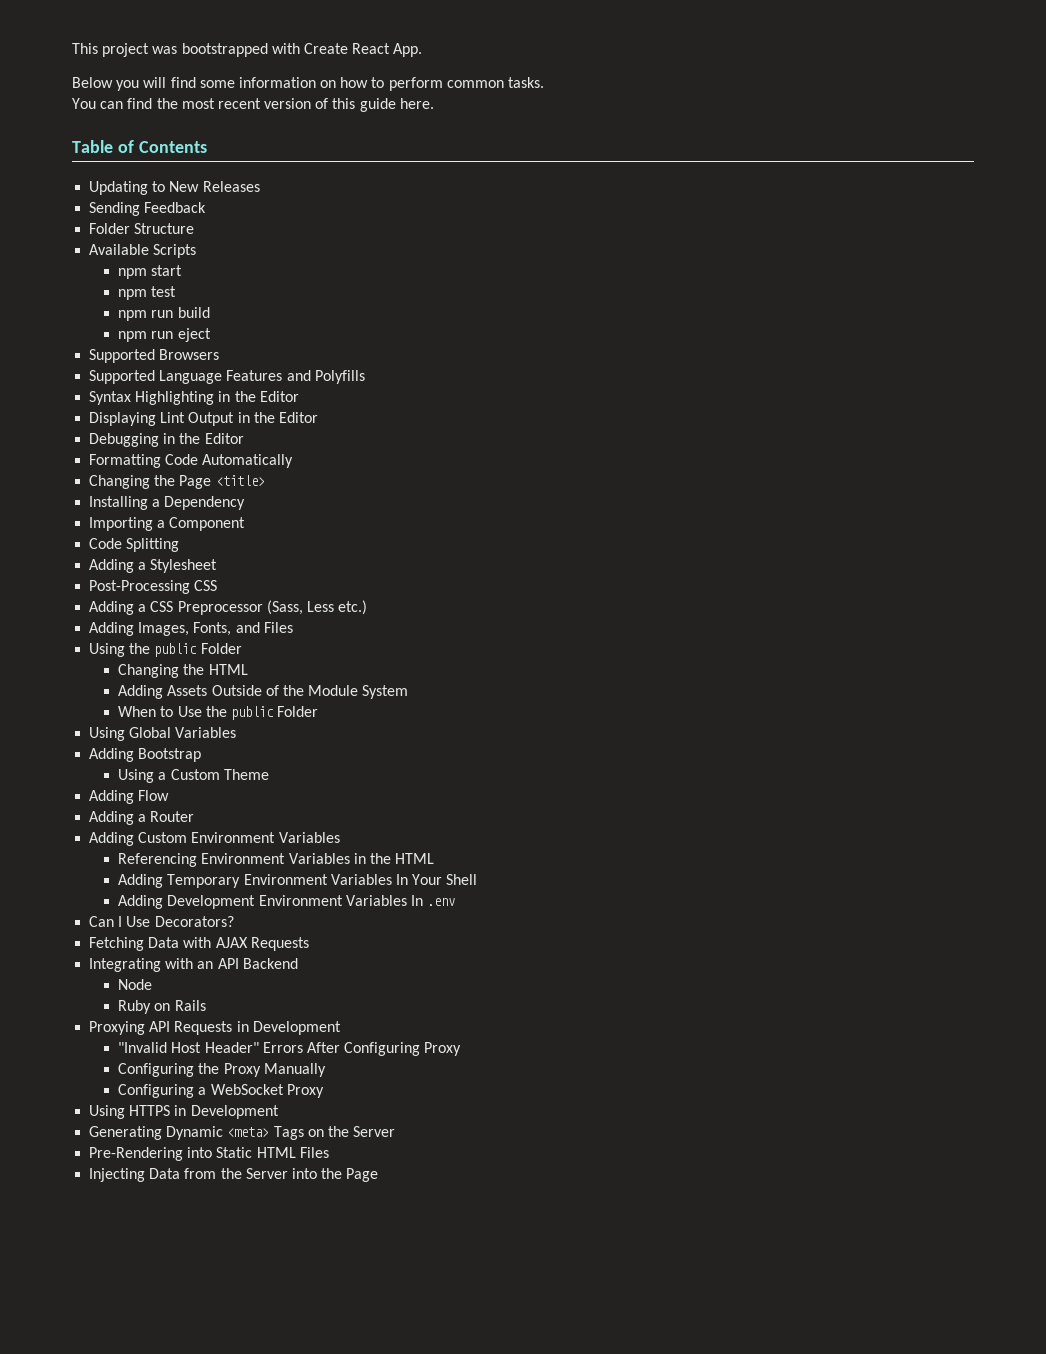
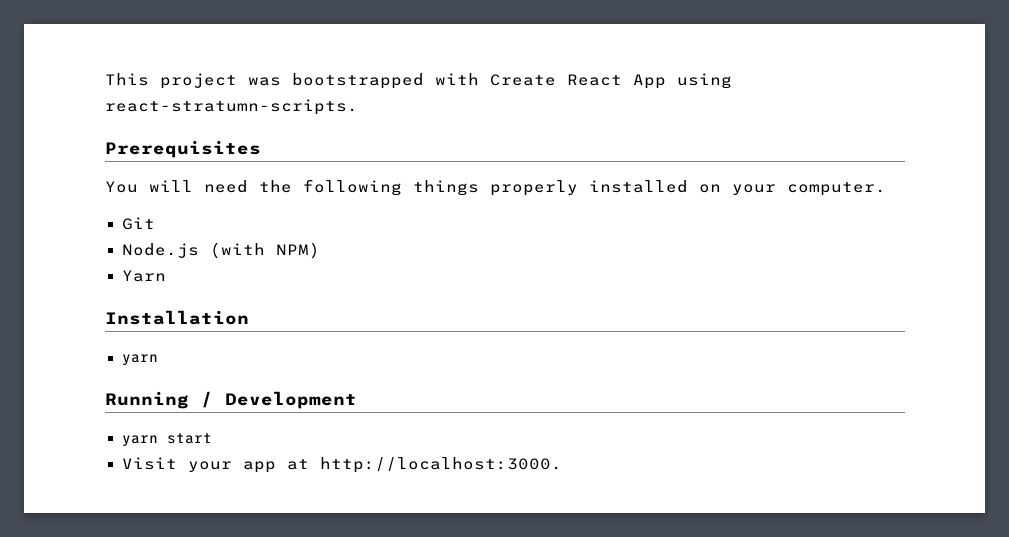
[393,43,423,57] [72,77,545,91] [72,98,434,112] [72,140,207,153] [89,181,260,195] [89,202,207,216] [89,223,195,234] [89,244,197,258] [118,265,183,279] [118,286,177,300] [118,307,210,321] [118,328,211,342] [89,349,220,363] [89,370,365,384] [89,391,299,405] [89,412,318,426] [89,433,244,447] [89,454,294,468] [89,475,265,489] [89,496,246,510] [89,517,246,531] [89,538,180,552] [89,559,218,573] [89,580,218,594] [89,600,368,615] [89,622,293,636] [89,643,242,657] [118,664,248,678] [118,685,409,699] [118,706,319,720] [89,727,237,741] [89,748,202,762] [118,769,269,783] [89,790,170,804] [89,811,195,825] [89,832,340,846] [118,853,435,867] [118,874,478,888] [118,895,456,909] [89,916,234,927] [89,937,309,951] [89,958,298,972] [118,979,153,990] [118,1000,206,1014] [89,1021,341,1035] [118,1042,462,1056] [118,1063,326,1077] [118,1084,324,1098] [89,1105,279,1119] [89,1126,396,1140] [89,1147,329,1161] [89,1168,379,1182] App. // Below you will find some information on how to perform common tasks. // You can find the most recent version of this guide here. // Table of Contents // Updating to New Releases // Sending Feedback // Folder Structure // Available Scripts // npm start // npm test // npm run build // npm run eject // Supported Browsers // Supported Language Features and Polyfills // Syntax Highlighting in the Editor // Displaying Lint Output in the Editor // Debugging in the Editor // Formatting Code Automatically // Changing the Page <title> // Installing a Dependency // Importing a Component // Code Splitting // Adding a Stylesheet // Post-Processing CSS // Adding a CSS Preprocessor (Sass, Less etc.) // Adding Images, Fonts, and Files // Using the public Folder // Changing the HTML // Adding Assets Outside of the Module System // When to Use the public Folder // Using Global Variables // Adding Bootstrap // Using a Custom Theme // Adding Flow // Adding a Router // Adding Custom Environment Variables // Referencing Environment Variables in the HTML // Adding Temporary Environment Variables In Your Shell // Adding Development Environment Variables In .env // Can I Use Decorators? // Fetching Data with AJAX Requests // Integrating with an API Backend // Node // Ruby on Rails // Proxying API Requests in Development // "Invalid Host Header" Errors After Configuring Proxy // Configuring the Proxy Manually // Configuring a WebSocket Proxy // Using HTTPS in Development // Generating Dynamic <meta> Tags on the Server // Pre-Rendering into Static HTML Files // Injecting Data from the Server into the Page -> [633,73,732,89] [105,99,358,115] [105,140,261,158] [105,179,886,196] [121,217,155,230] [121,242,320,259] [121,270,166,282] [105,310,249,325] [121,354,158,366] [105,391,357,409] [121,433,212,447] [121,457,562,473] App using react-stratumn-scripts. // Prerequisites // You will need the following things properly installed on your computer. // Git // Node.js (with NPM) // Yarn // Installation // yarn // Running / Development // yarn start // Visit your app at http://localhost:3000.

